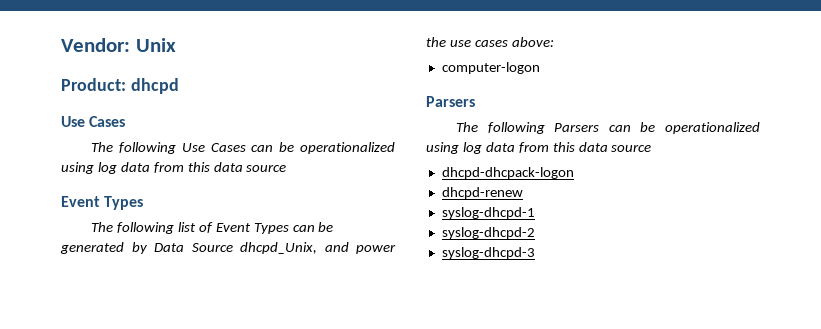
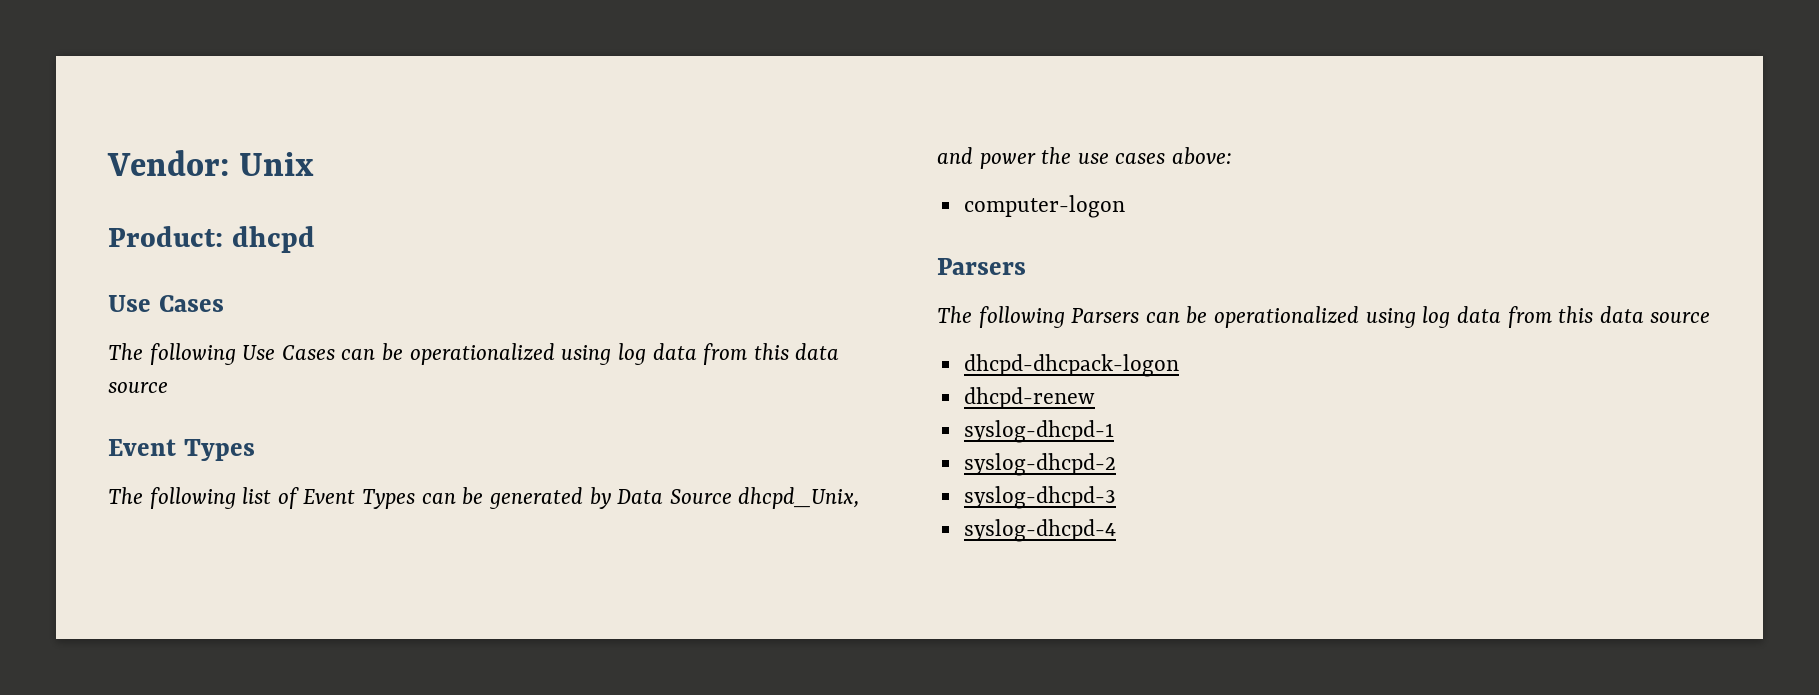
(535, 253) none -> [963,519,1116,542] // syslog-dhcpd-4

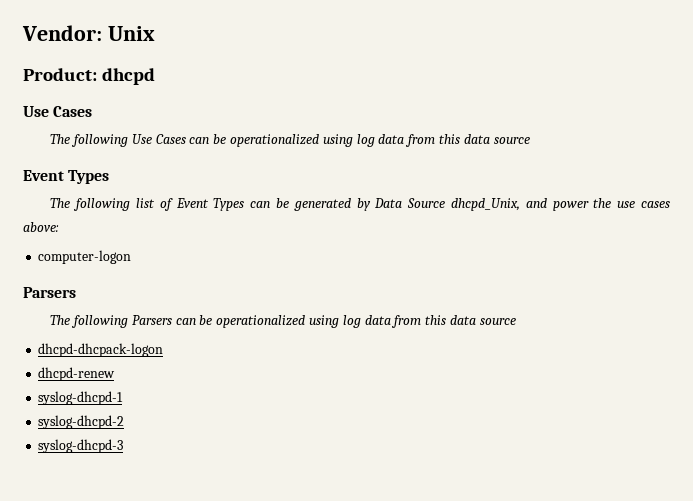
[963,519,1116,542] // syslog-dhcpd-4 -> (124, 446) none

